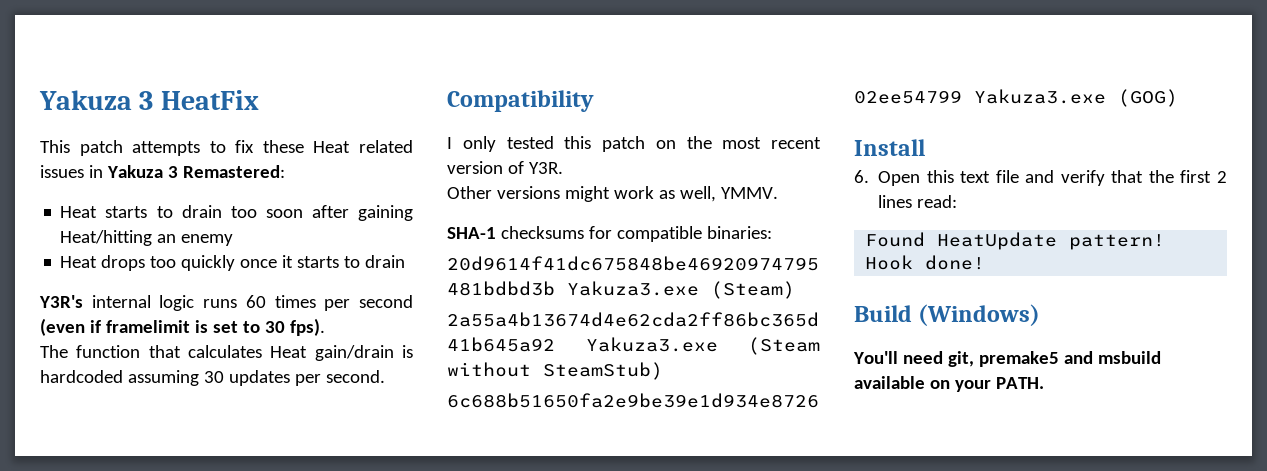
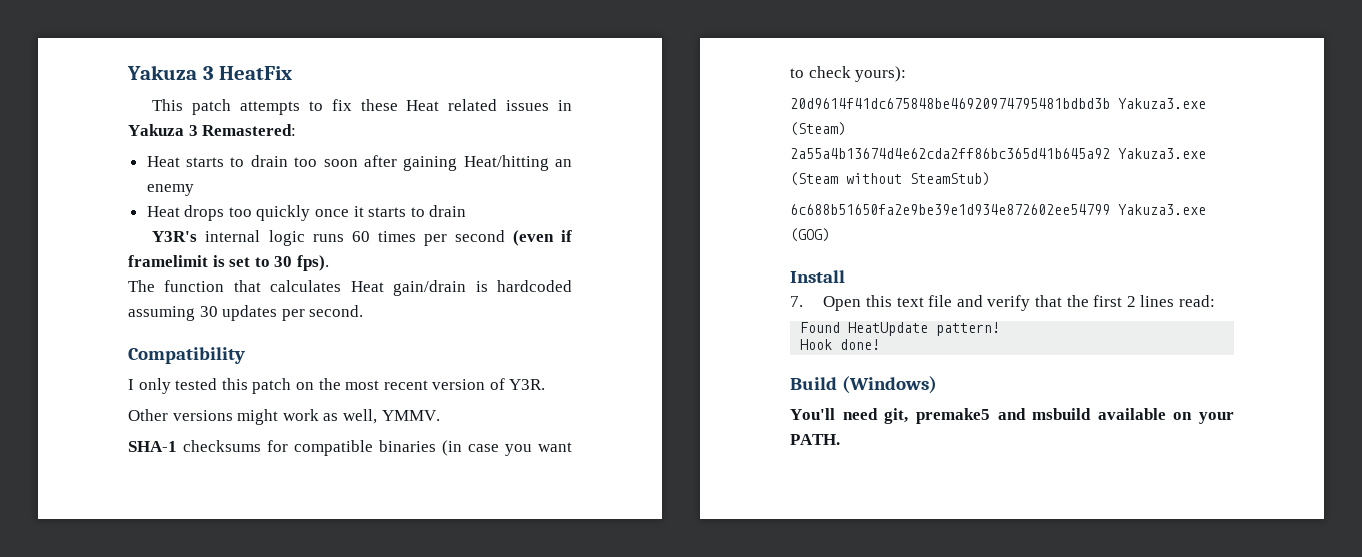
[706,226,772,239] binaries: -> [379,440,572,456] [790,66,907,82] binaries (in case you want to check yours):
[854,170,869,183] 6. -> [790,296,803,307] 7.

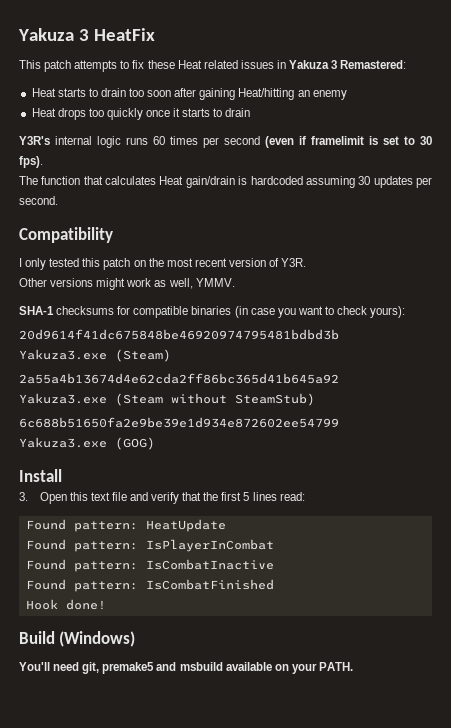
[790,296,803,307] 7. -> [19,492,28,501] 3.
[1126,296,1136,307] 2 -> [243,492,250,501] 5
(841, 327) none -> [73,521,138,532] pattern:
[936,322,1001,336] pattern! -> [25,539,274,552] [25,559,274,572] [25,579,274,592] // Found pattern: IsPlayerInCombat // Found pattern: IsCombatInactive // Found pattern: IsCombatFinished

